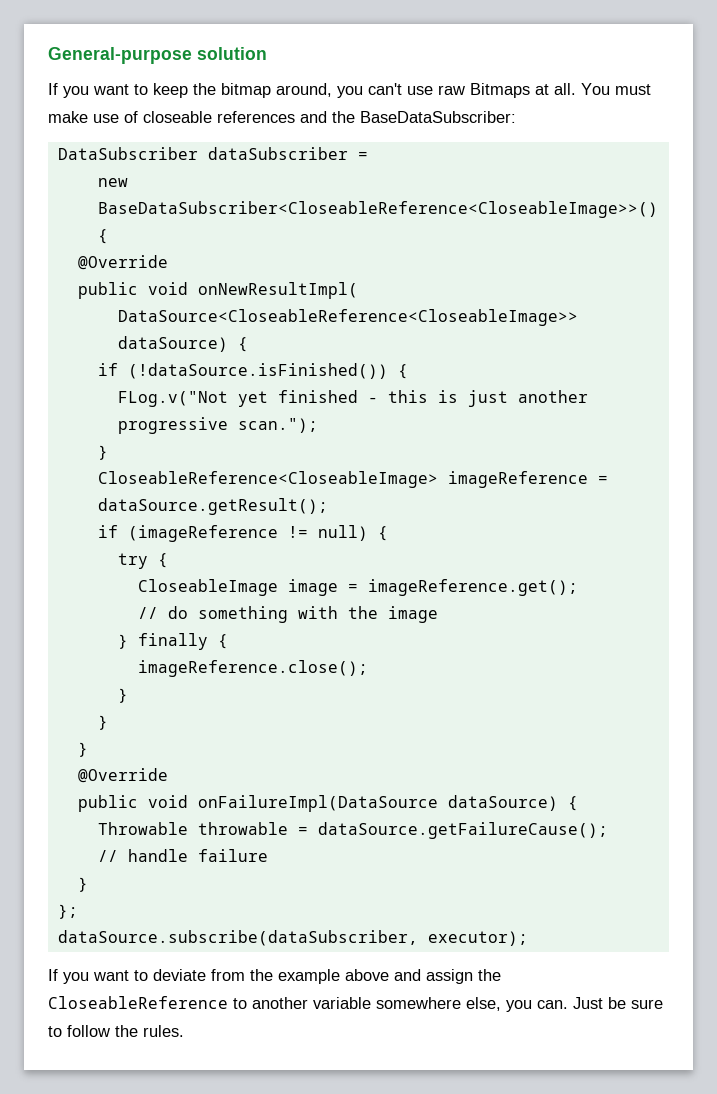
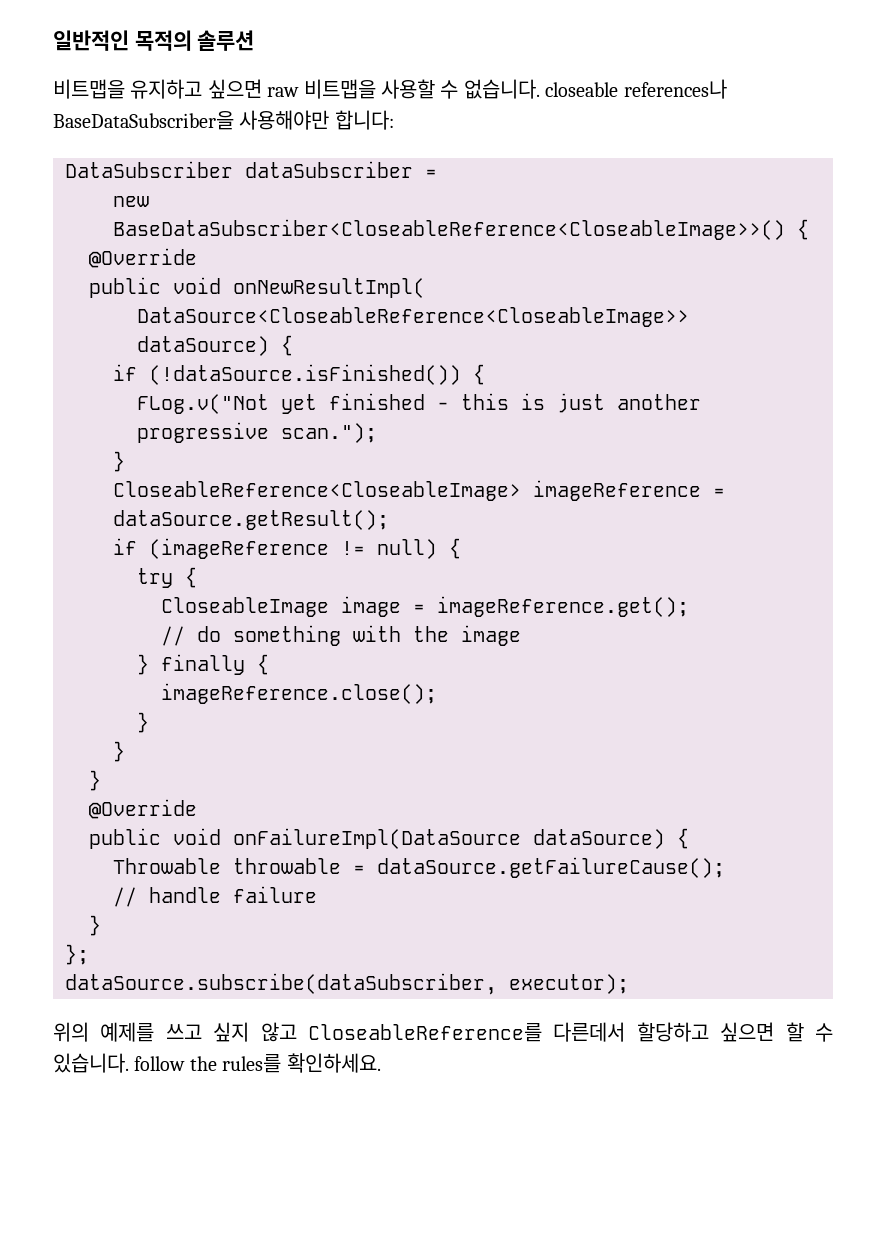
[48,47,267,64] [48,83,651,98] [48,111,516,123] General-purpose solution // If you want to keep the bitmap around, you can't use raw Bitmaps at all. You must make use of closeable references and the BaseDataSubscriber: -> [53,30,255,51] [53,79,727,99] [53,110,394,130] 일반적인 목적의 솔루션 // 비트맵을 유지하고 싶으면 raw 비트맵을 사용할 수 없습니다. closeable references나 BaseDataSubscriber을 사용해야만 합니다:
[48,969,501,984] [48,996,663,1012] [48,1025,184,1037] If you want to deviate from the example above and assign the CloseableReference to another variable somewhere else, you can. Just be sure to follow the rules. -> [53,1022,833,1042] [53,1053,381,1073] 위의 예제를 쓰고 싶지 않고 CloseableReference를 다른데서 할당하고 싶으면 할 수 있습니다. follow the rules를 확인하세요.

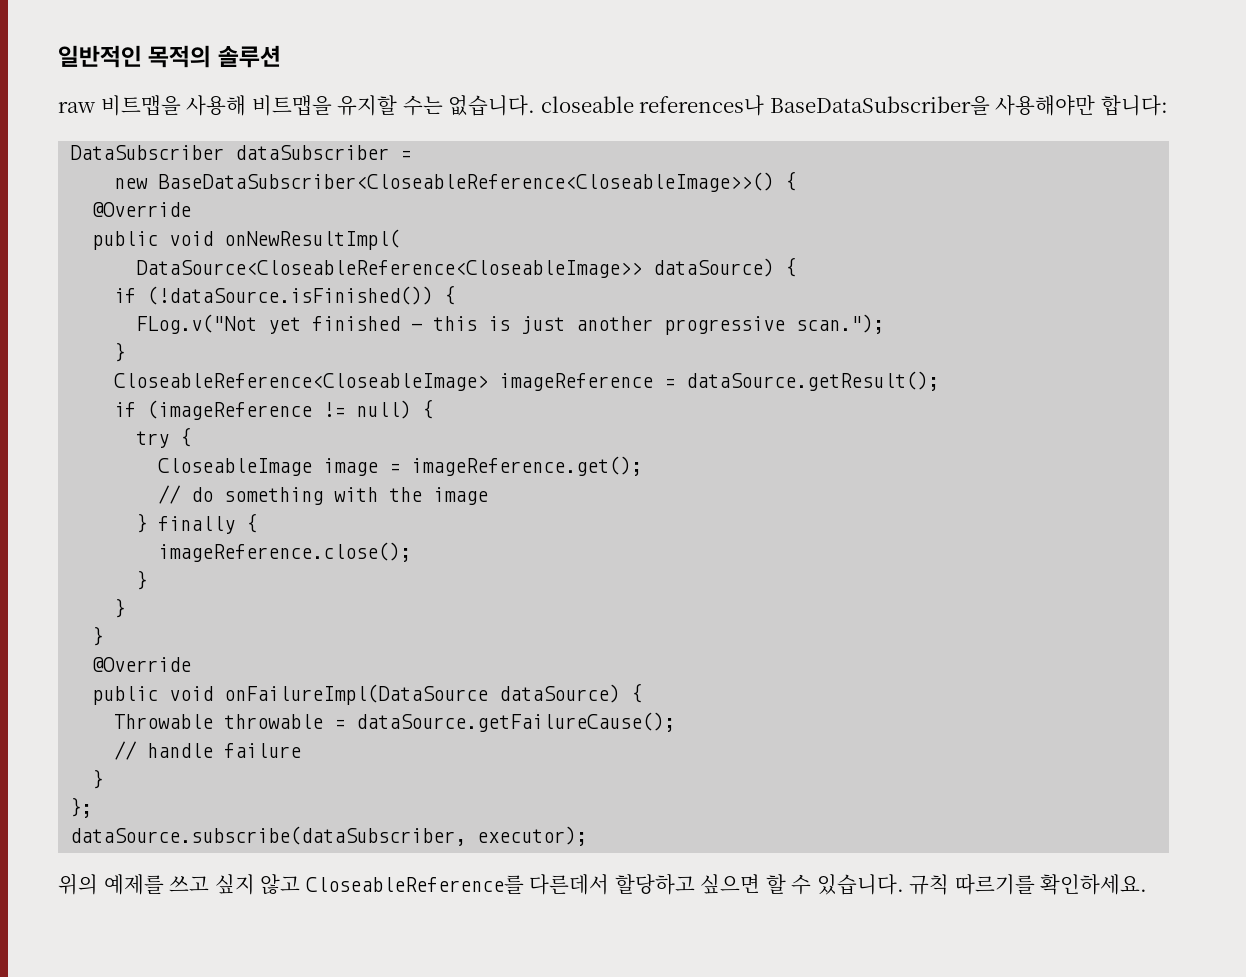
[53,79,459,99] 비트맵을 유지하고 싶으면 raw 비트맵을 사용할 수 -> [58,95,443,116] raw 비트맵을 사용해 비트맵을 유지할 수는
[134,1054,282,1073] follow the rules를 -> [909,874,1035,895] 규칙 따르기를

